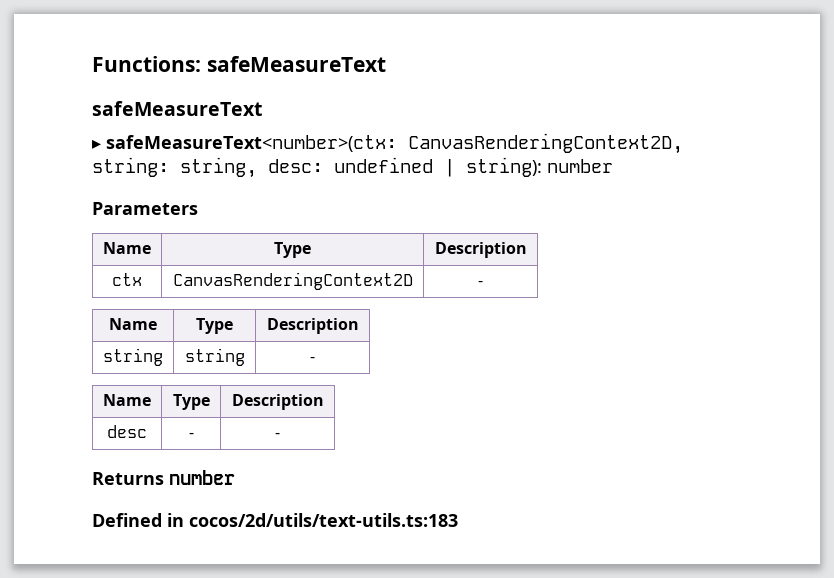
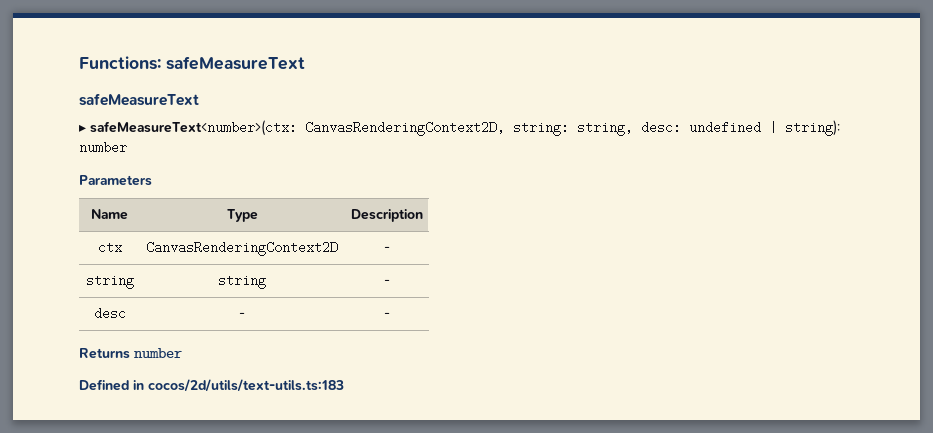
[109,318,157,330] [196,318,233,334] [266,318,359,334] // Name | Type | Description -> (390, 249) none
[103,394,151,406] [172,394,210,410] [231,394,324,410] // Name | Type | Description -> (390, 282) none

